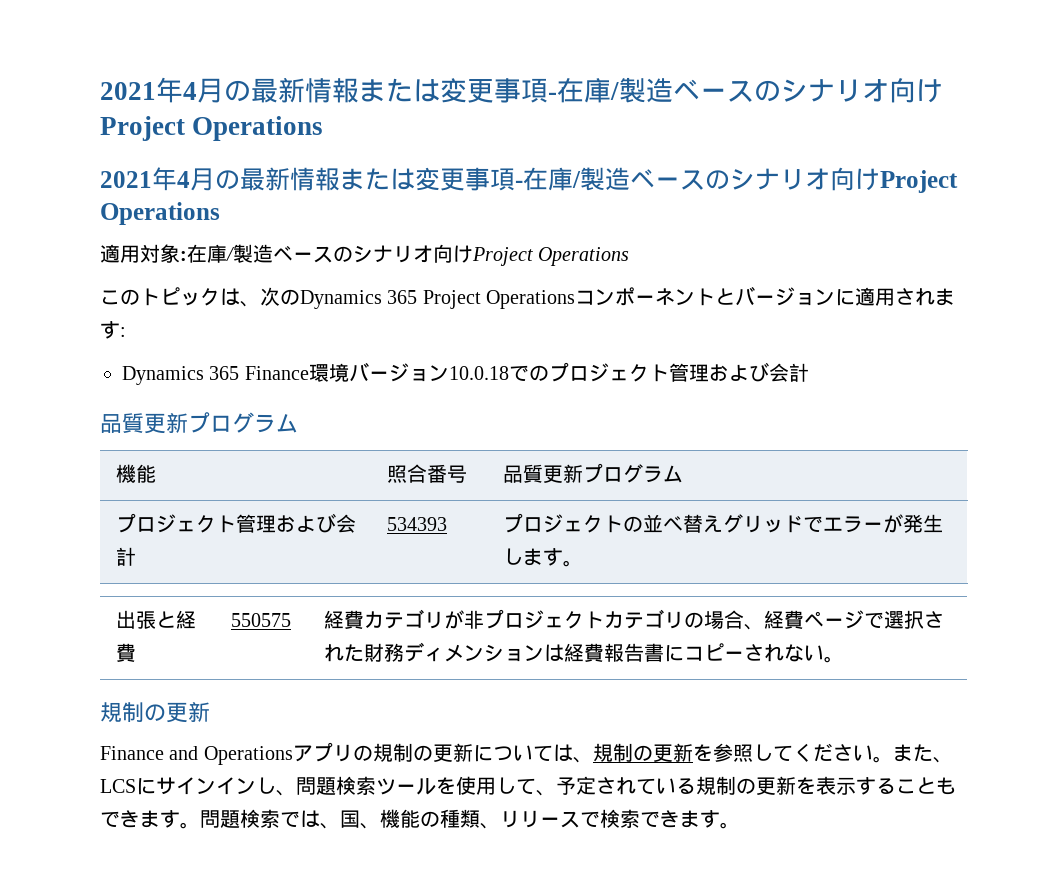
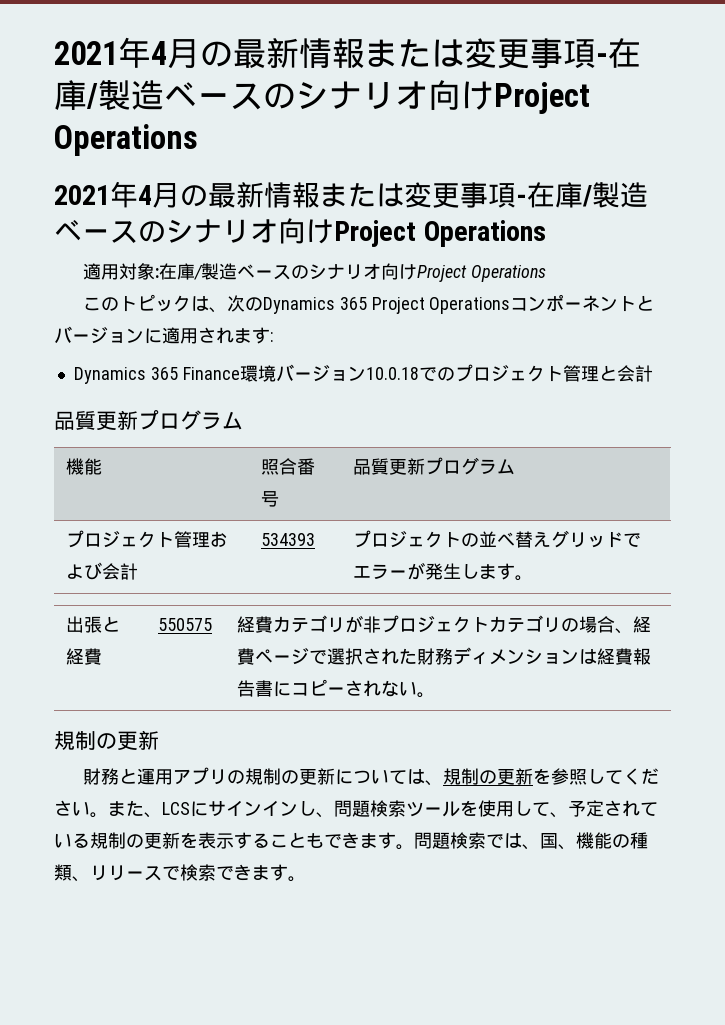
[708,362,769,382] および -> [598,365,617,381] と
[100,746,293,765] Finance and Operations -> [82,768,173,785] 財務と運用

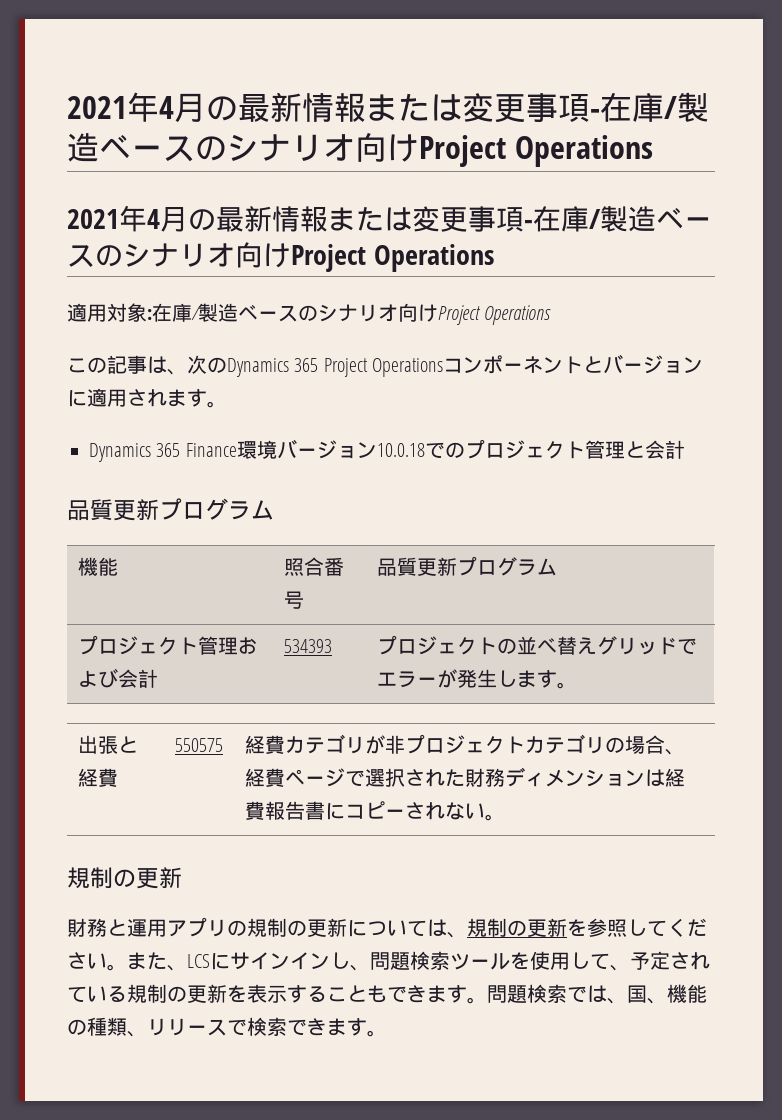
[118,294,191,312] トピック -> [107,355,147,374] 記事
[270,332,274,342] : -> [207,401,227,408] 。

